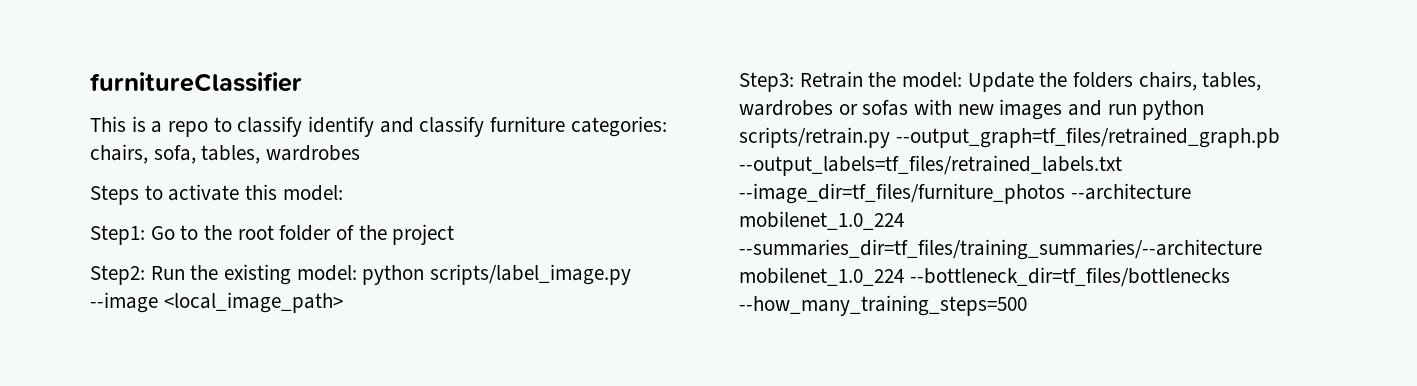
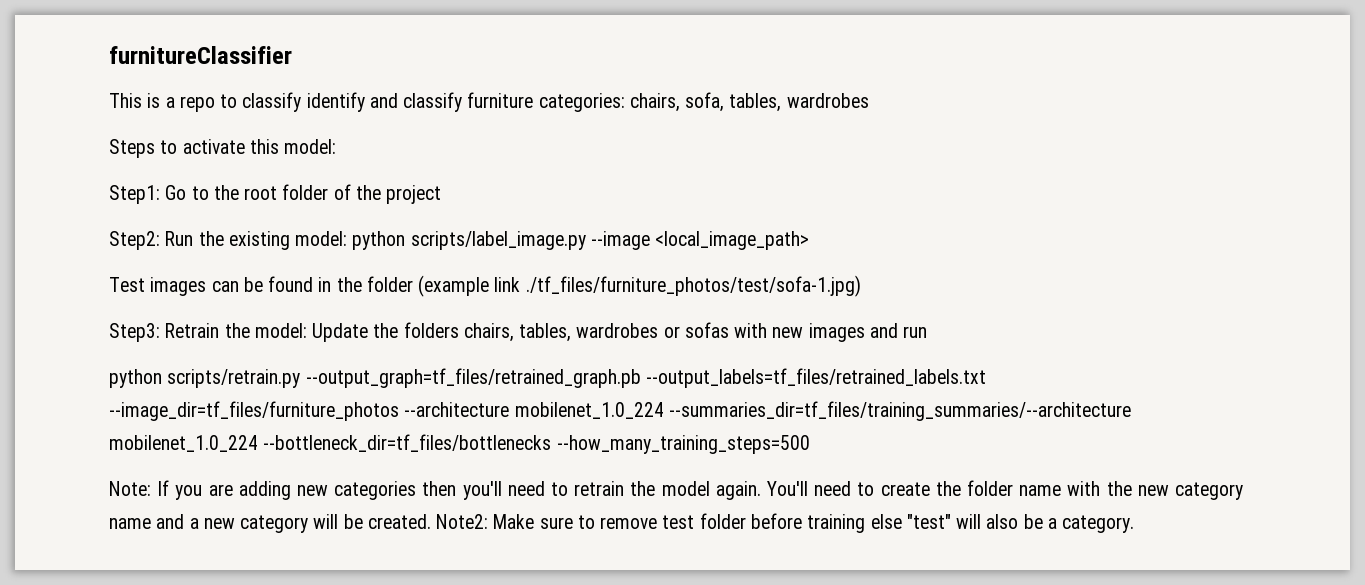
(343, 302) none -> [109,275,861,297] // Test images can be found in the folder (example link ./tf_files/furniture_photos/test/sofa-1.jpg)
(1137, 109) none -> (928, 332) //
(1027, 305) none -> [109,480,1244,500] [109,513,1135,533] // Note: If you are adding new categories then you'll need to retrain the model again. You'll need to create the folder name with the new category name and a new category will be created. Note2: Make sure to remove test folder before training else "test" will also be a category.

